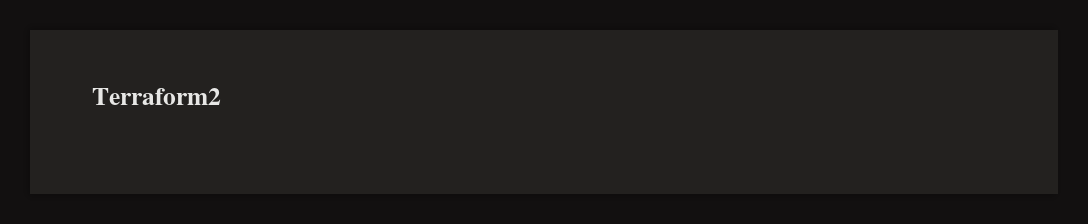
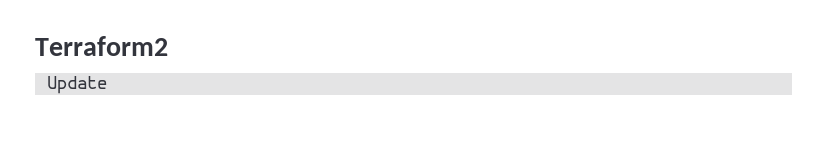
(221, 96) none -> [47,76,107,94] // Update

